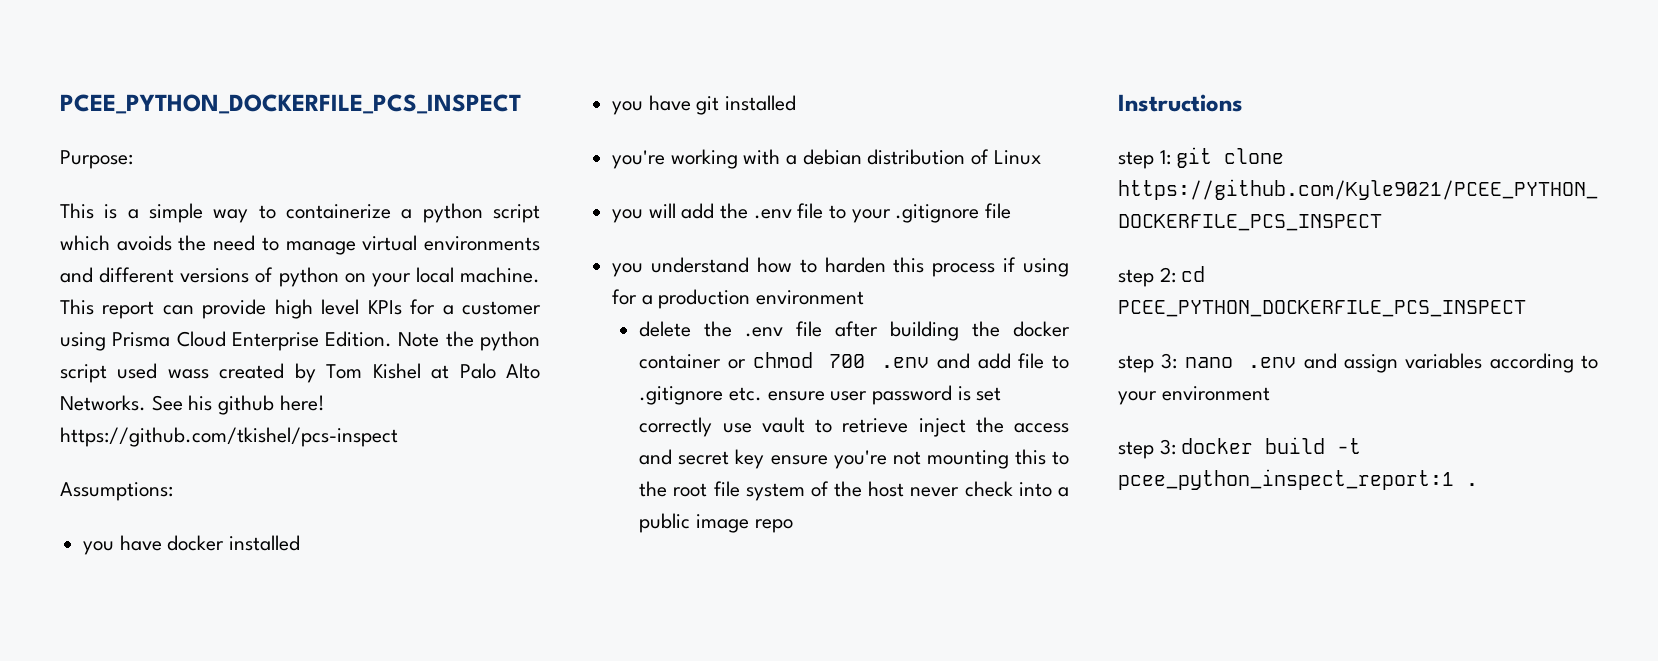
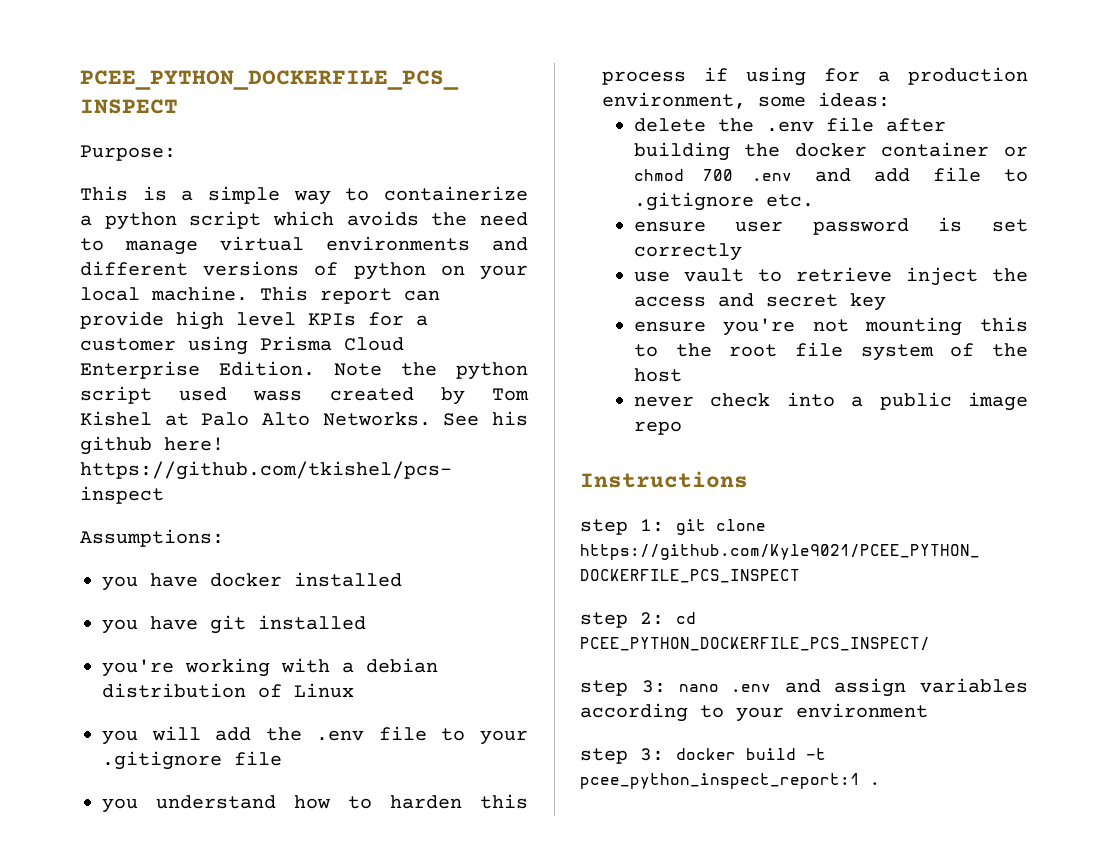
[756,290,865,305] environment -> [602,92,890,109] environment, some ideas:
(762, 394) none -> (814, 200) //
(713, 427) none -> (742, 252) //
(765, 459) none -> (886, 302) //
(905, 489) none -> (682, 375) //
[1118,300,1526,317] PCEE_PYTHON_DOCKERFILE_PCS_INSPECT -> [580,637,930,651] PCEE_PYTHON_DOCKERFILE_PCS_INSPECT/

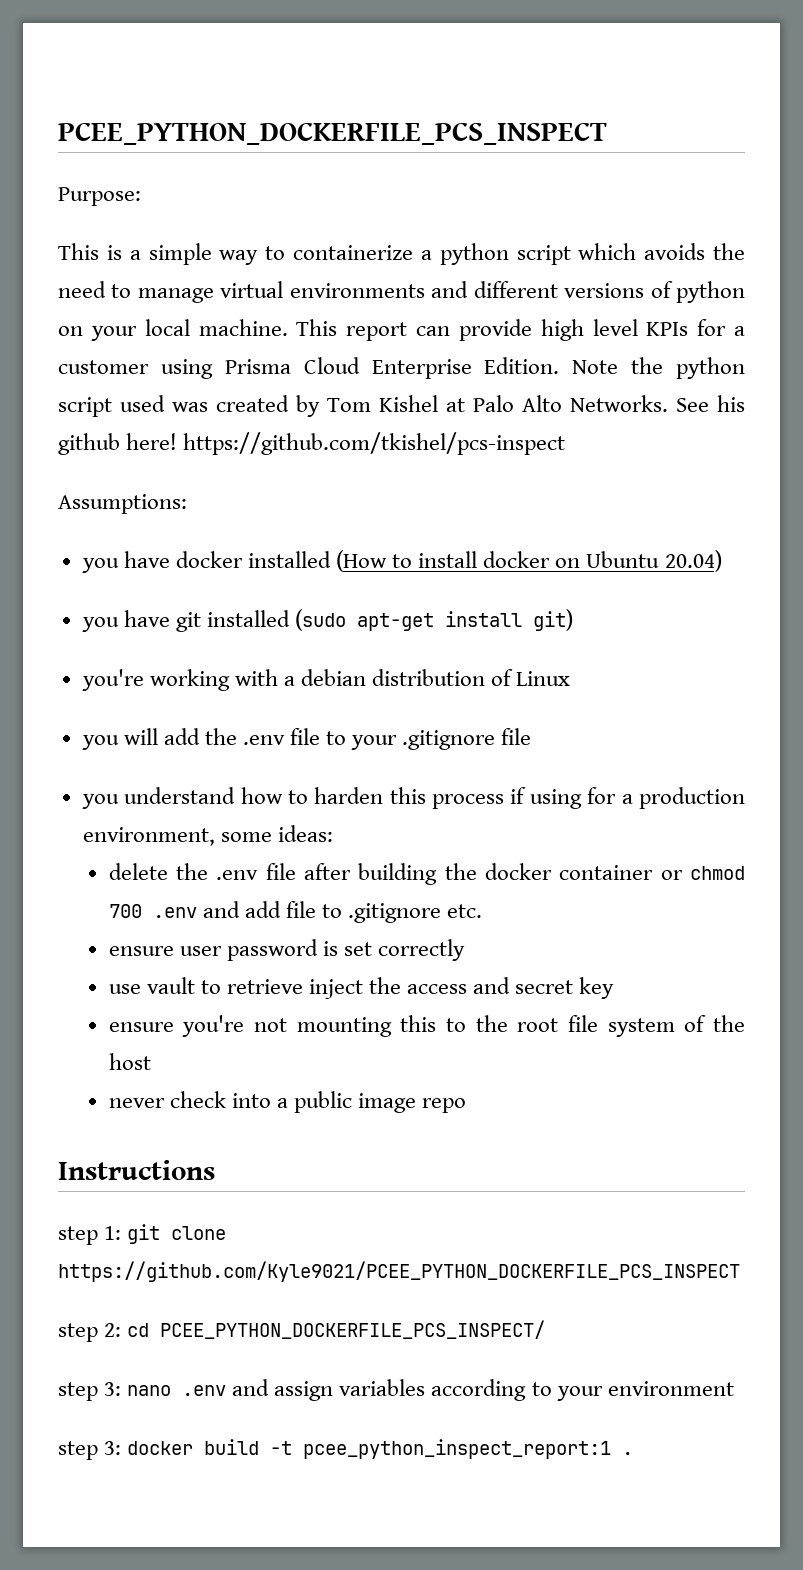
[253,390,303,401] wass -> [172,402,208,412] was
(402, 579) none -> [336,550,722,572] (How to install docker on Ubuntu 20.04)
(366, 622) none -> [295,609,574,631] (sudo apt-get install git)

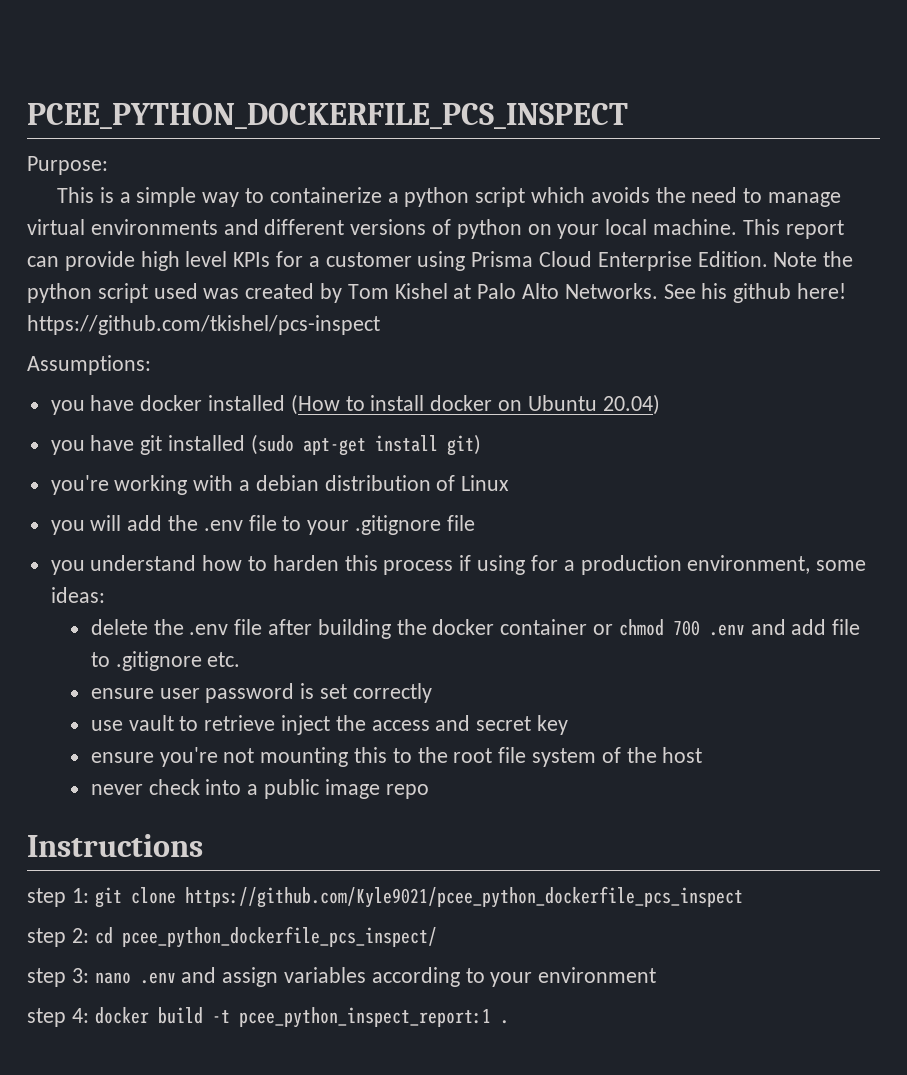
[58,1261,740,1282] https://github.com/Kyle9021/PCEE_PYTHON_DOCKERFILE_PCS_INSPECT -> [184,886,743,908] https://github.com/Kyle9021/pcee_python_dockerfile_pcs_inspect
[160,1320,546,1339] PCEE_PYTHON_DOCKERFILE_PCS_INSPECT/ -> [121,926,437,948] pcee_python_dockerfile_pcs_inspect/
[104,1441,122,1455] 3: -> [71,1008,89,1023] 4:

